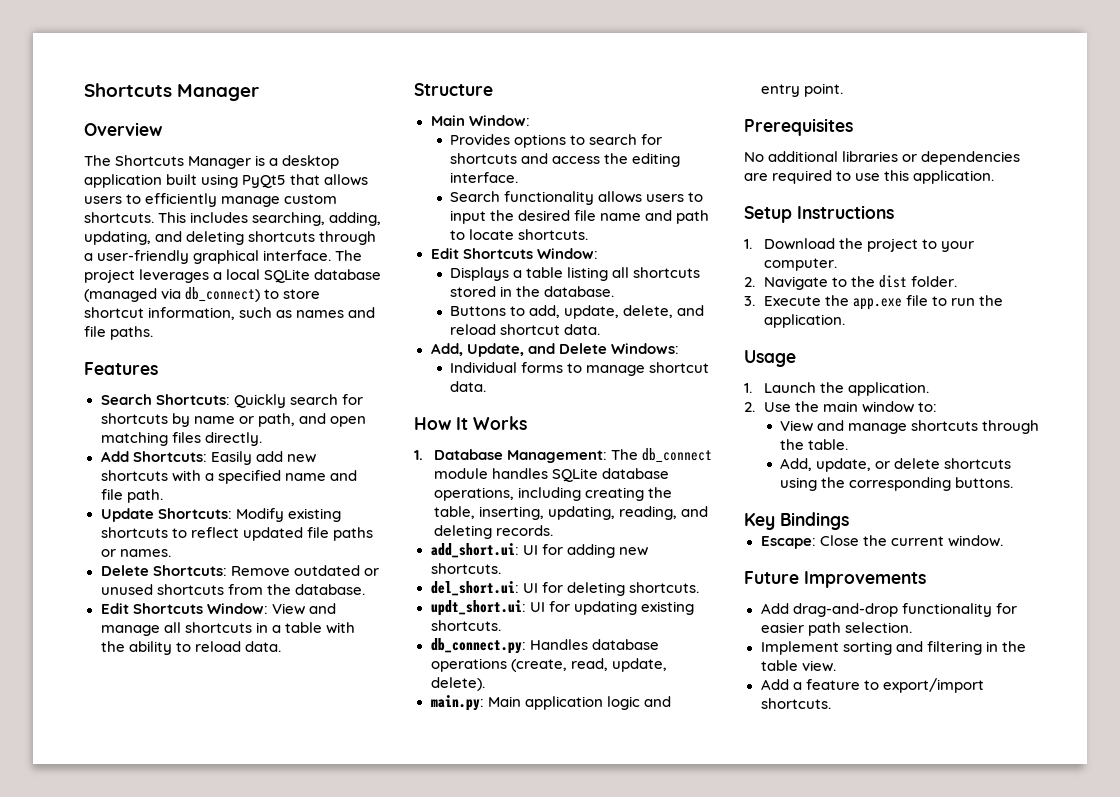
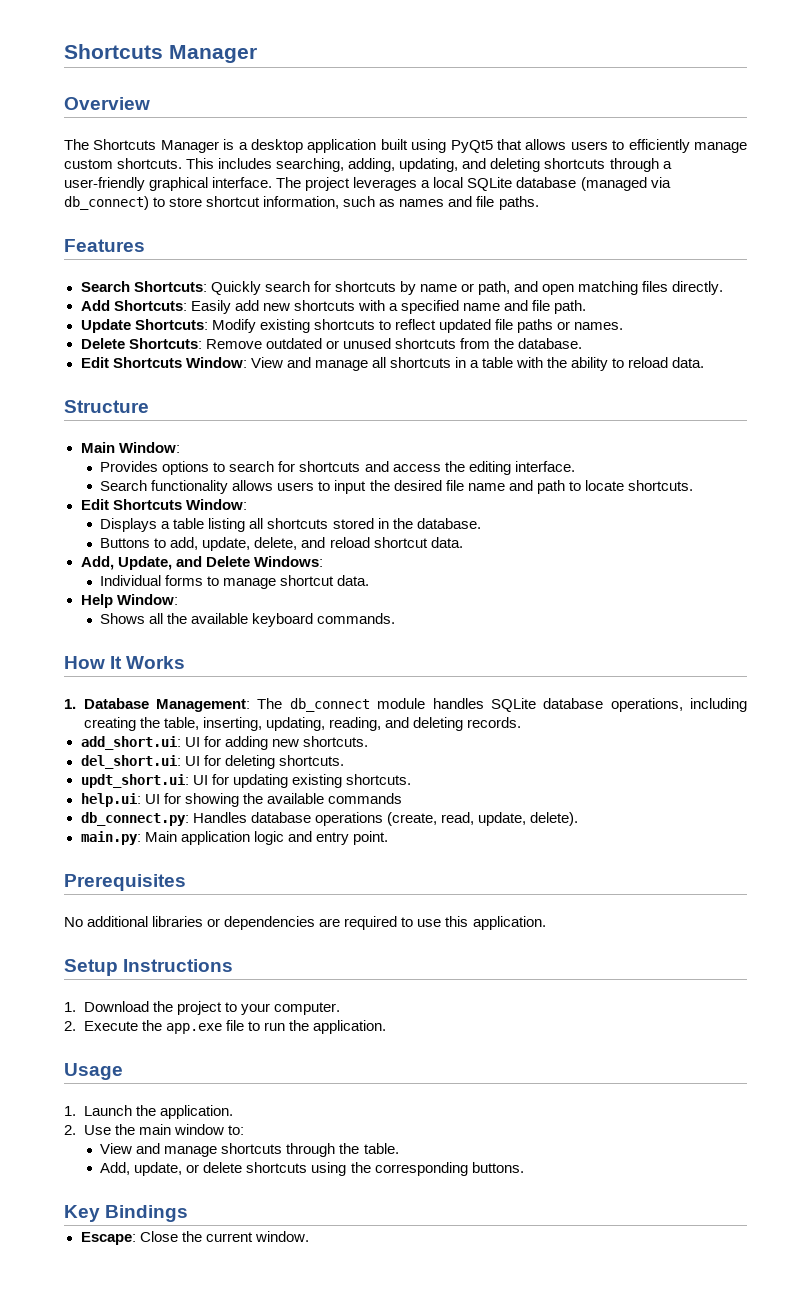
(487, 386) none -> [80,594,178,608] [100,613,396,627] // Help Window: // Shows all the available keyboard commands.
(501, 625) none -> [80,793,402,807] // help.ui: UI for showing the available commands
[763,275,957,290] [744,296,755,306] Navigate to the dist folder. // 3. -> (76, 1026) none
[744,571,926,588] [760,603,1017,617] [760,622,912,636] [760,641,1026,655] [760,660,836,672] [760,678,984,693] [760,698,831,709] // Future Improvements // Add drag-and-drop functionality for easier path selection. // Implement sorting and filtering in the table view. // Add a feature to export/import shortcuts. -> (309, 1236) none

